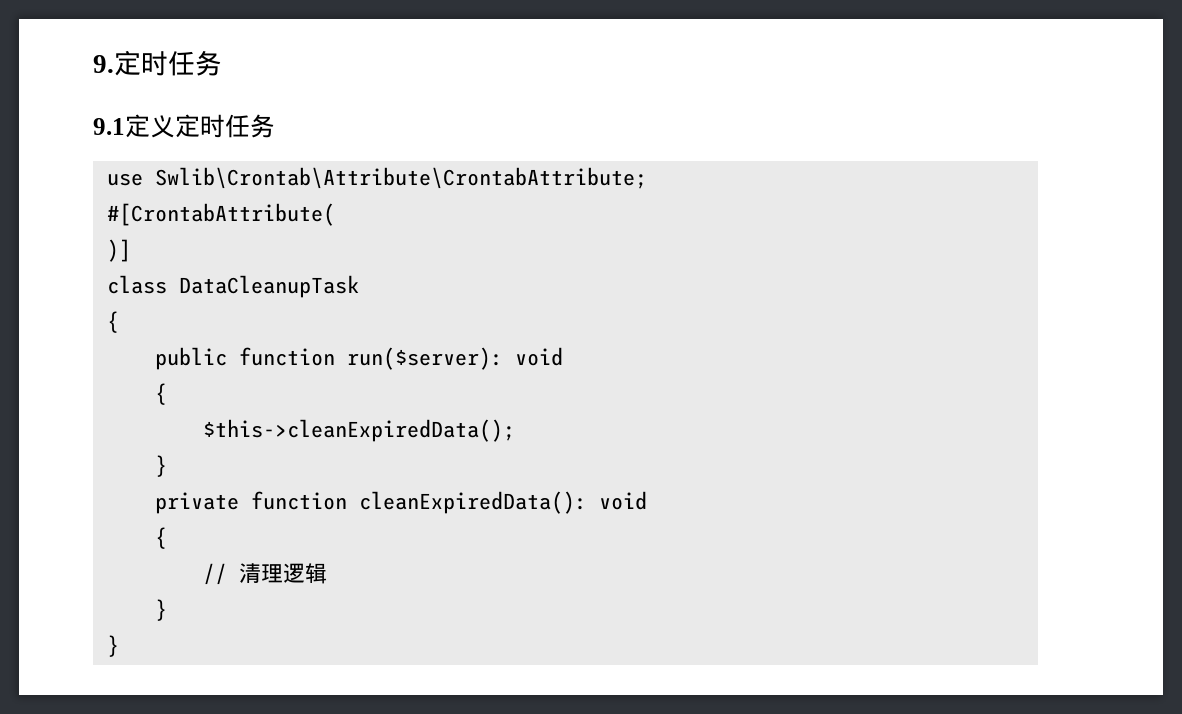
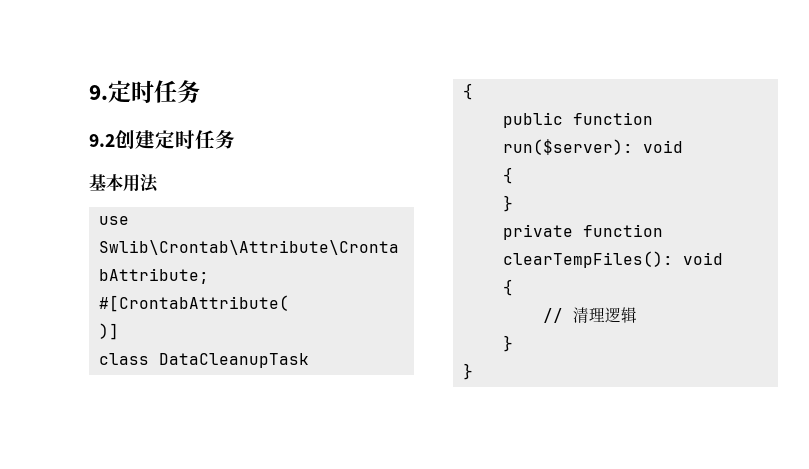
[93,114,275,138] 9.1定义定时任务 -> [89,129,235,149] [89,174,159,193] 9.2创建定时任务 // 基本用法
[202,419,515,442] // $this->cleanExpiredData(); -> (514, 175) none
[358,491,587,514] cleanExpiredData(): -> [503,251,674,268] clearTempFiles():

